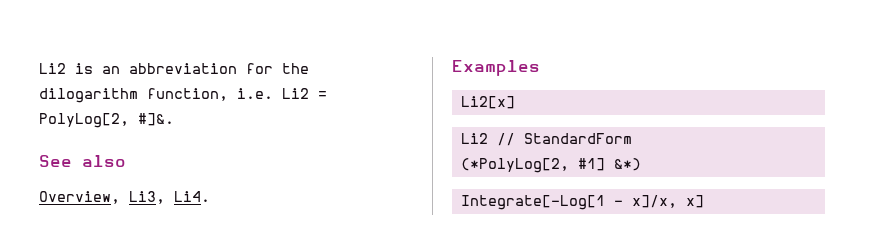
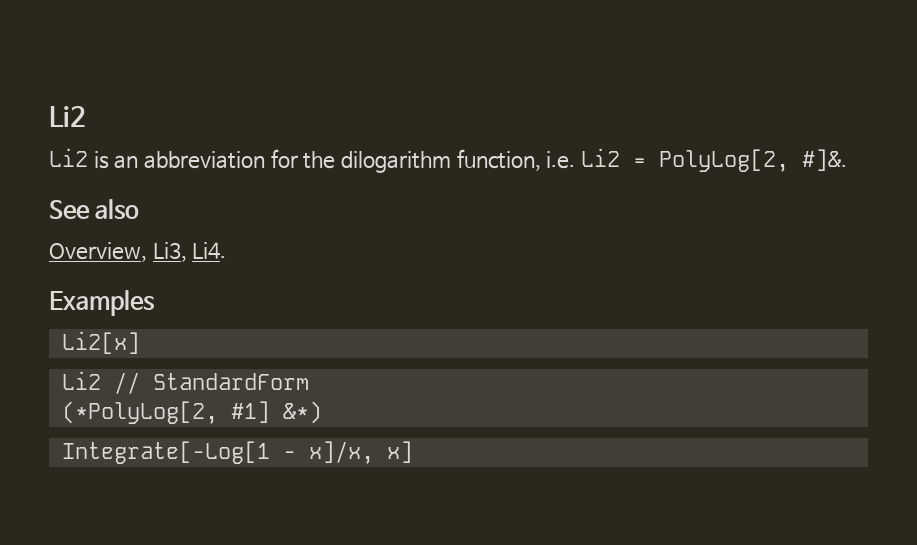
[39,63,66,74] Li2 -> [49,106,86,127] [49,148,88,167] Li2 // Li2

